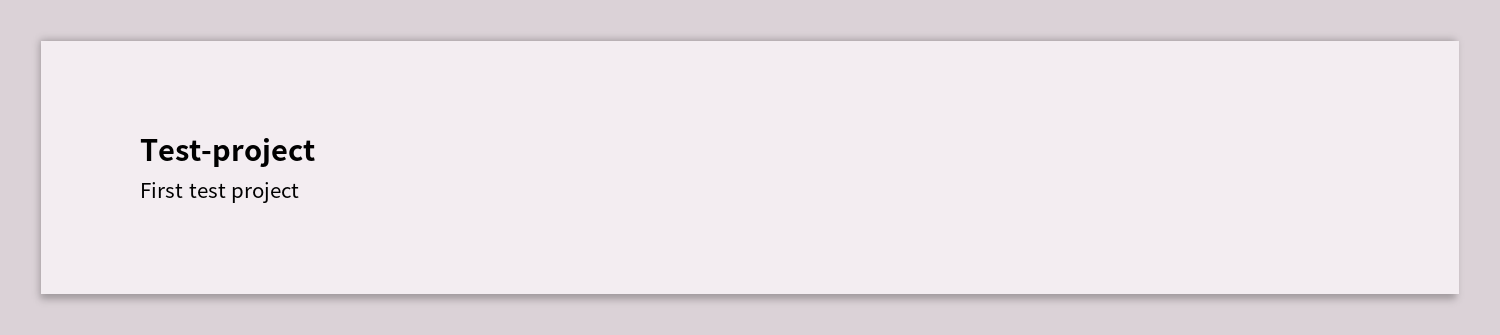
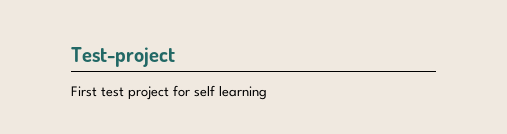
(300, 192) none -> [173,85,267,100] for self learning

